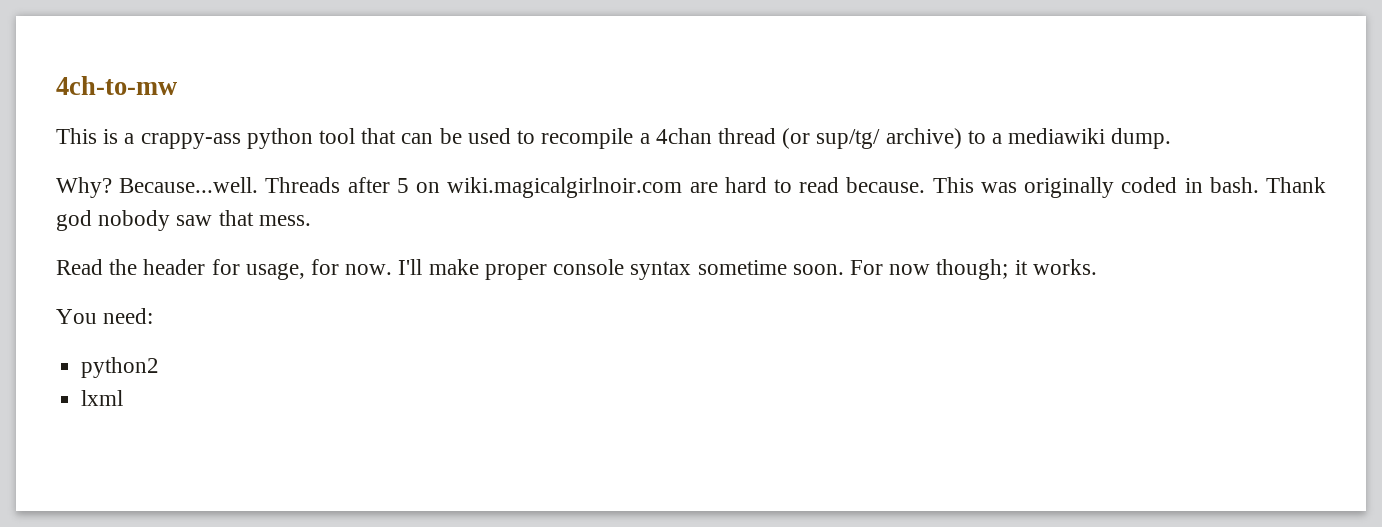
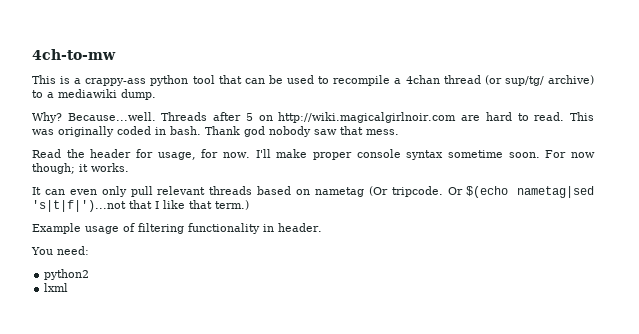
[447,177,683,198] wiki.magicalgirlnoir.com -> [278,112,457,123] http://wiki.magicalgirlnoir.com
[799,177,926,193] read because. -> [534,112,565,121] read.
(1097, 267) none -> [32,186,595,198] [32,200,249,212] [32,223,322,234] // It can even only pull relevant threads based on nametag (Or tripcode. Or $(echo nametag|sed 's|t|f|')...not that I like that term.) // Example usage of filtering functionality in header.

